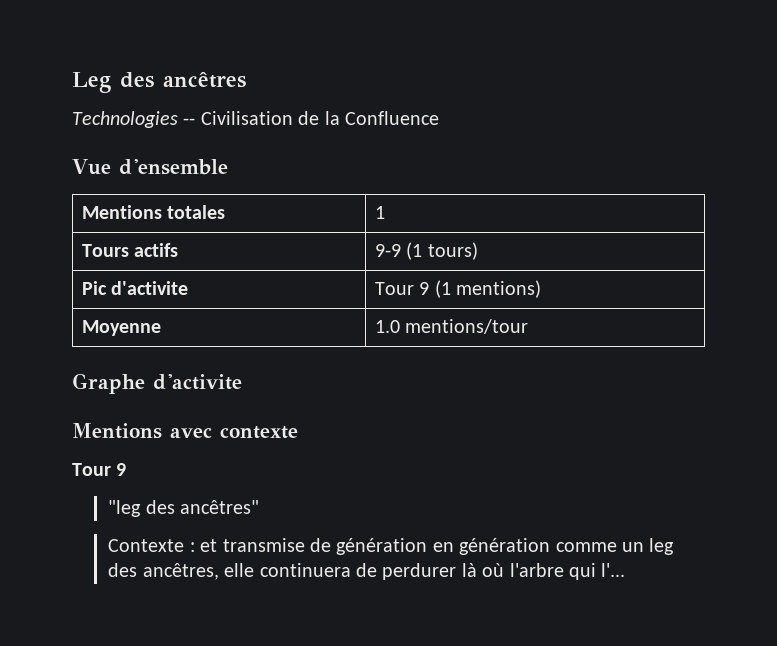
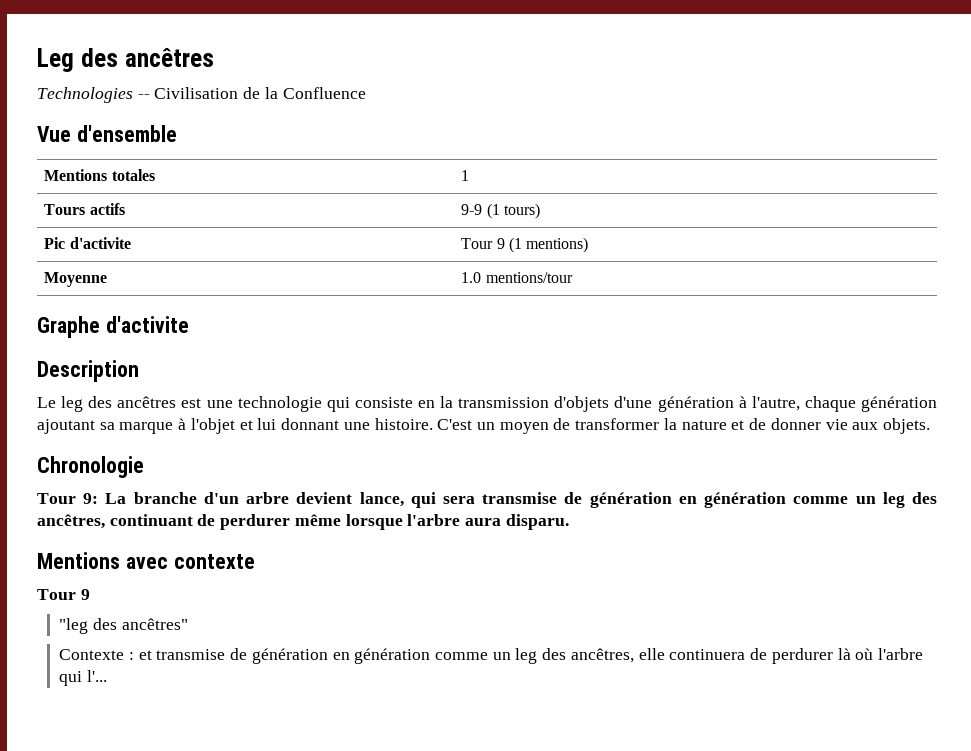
(242, 382) none -> [37,360,139,382] [37,396,937,412] [37,418,930,434] [37,456,144,478] [37,492,937,508] [37,514,569,530] // Description // Le leg des ancêtres est une technologie qui consiste en la transmission d'objets d'une génération à l'autre, chaque génération ajoutant sa marque à l'objet et lui donnant une histoire. C'est un moyen de transformer la nature et de donner vie aux objets. // Chronologie // Tour 9: La branche d'un arbre devient lance, qui sera transmise de génération en génération comme un leg des ancêtres, continuant de perdurer même lorsque l'arbre aura disparu.

